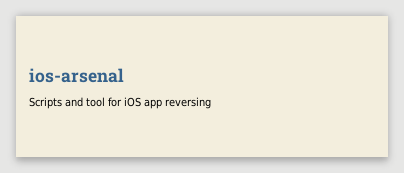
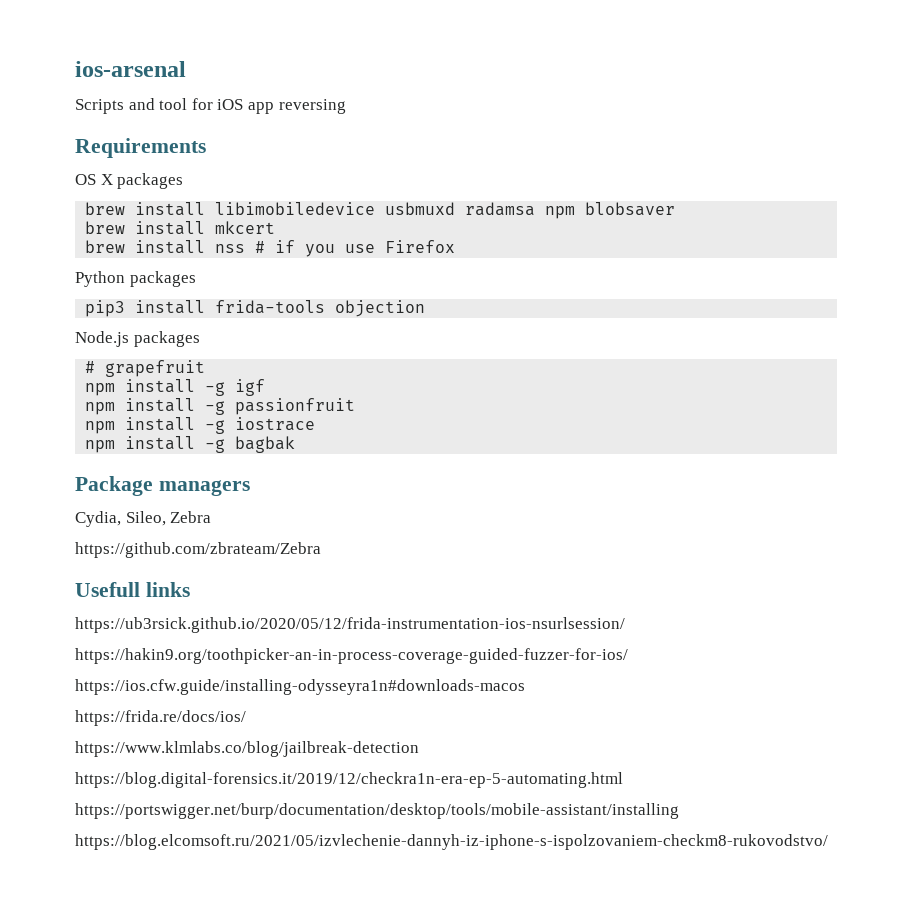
(211, 103) none -> [75,138,206,158] [75,173,184,189] [85,202,676,219] [85,221,276,235] [85,240,456,257] [75,271,196,287] [85,300,426,317] [75,331,200,347] [85,360,206,377] [85,379,266,396] [85,398,356,415] [85,417,316,434] [85,436,296,453] [75,476,250,496] [75,511,212,527] [75,542,321,558] [75,582,190,597] [75,617,625,633] [75,648,628,664] [75,679,525,695] [75,710,246,726] [75,741,419,757] [75,772,623,788] [75,803,679,819] [75,834,828,850] // Requirements // OS X packages // brew install libimobiledevice usbmuxd radamsa npm blobsaver // brew install mkcert // brew install nss # if you use Firefox // Python packages // pip3 install frida-tools objection // Node.js packages // # grapefruit // npm install -g igf // npm install -g passionfruit // npm install -g iostrace // npm install -g bagbak // Package managers // Cydia, Sileo, Zebra // https://github.com/zbrateam/Zebra // Usefull links // https://ub3rsick.github.io/2020/05/12/frida-instrumentation-ios-nsurlsession/ // https://hakin9.org/toothpicker-an-in-process-coverage-guided-fuzzer-for-ios/ // https://ios.cfw.guide/installing-odysseyra1n#downloads-macos // https://frida.re/docs/ios/ // https://www.klmlabs.co/blog/jailbreak-detection // https://blog.digital-forensics.it/2019/12/checkra1n-era-ep-5-automating.html // https://portswigger.net/burp/documentation/desktop/tools/mobile-assistant/installing // https://blog.elcomsoft.ru/2021/05/izvlechenie-dannyh-iz-iphone-s-ispolzovaniem-checkm8-rukovodstvo/

